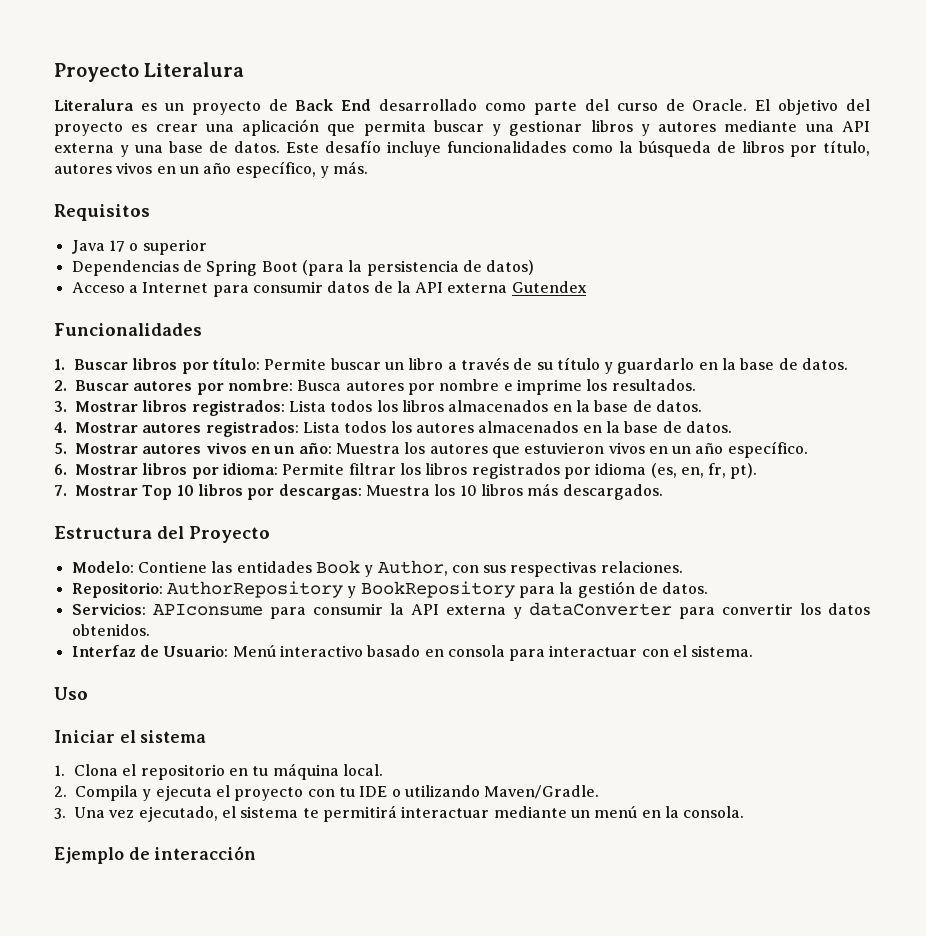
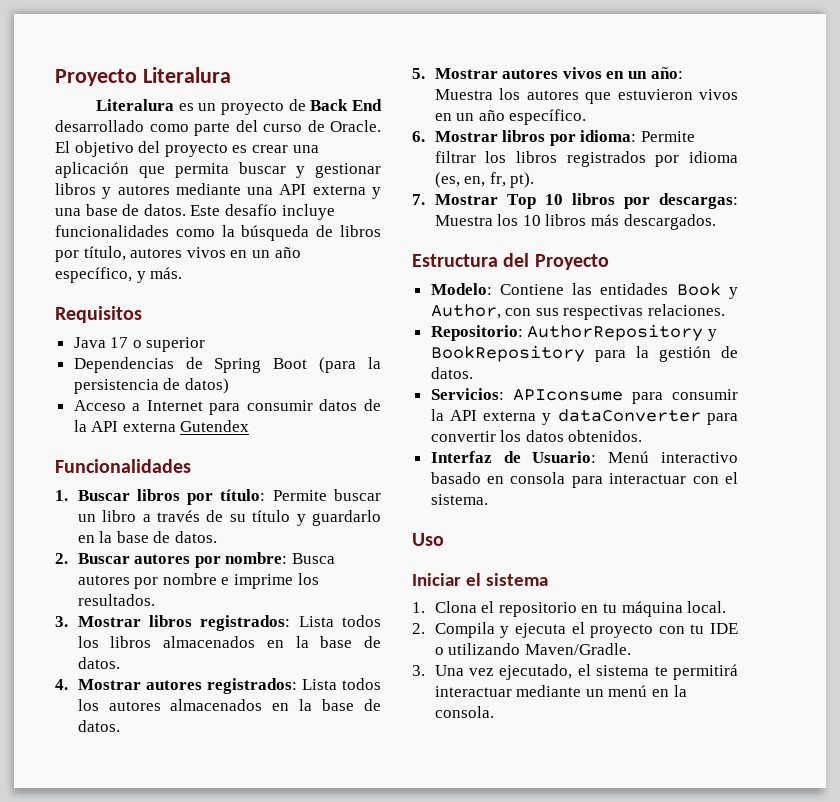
[54,846,257,864] // Ejemplo de interacción -> (494, 712) none

